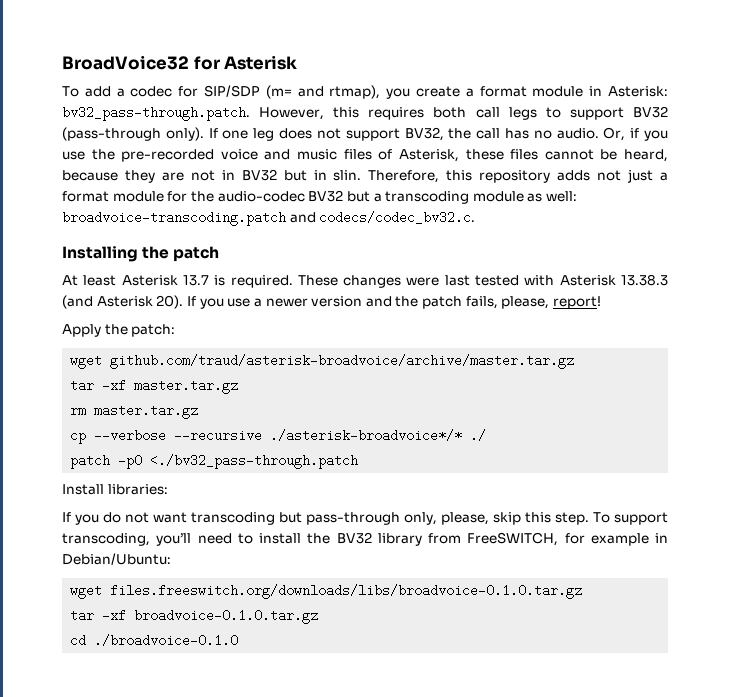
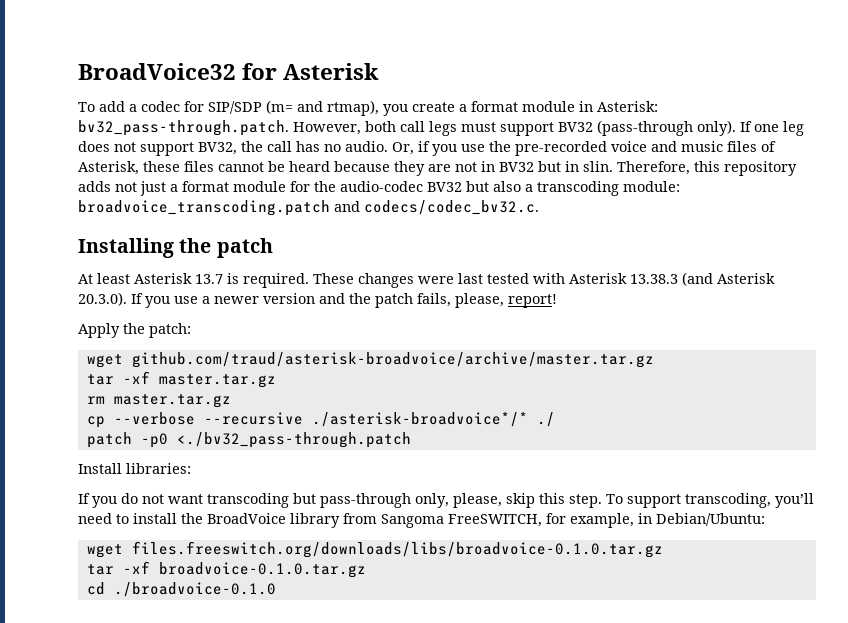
[333,107,425,120] this requires -> (361, 128) none
[545,107,561,118] to -> [461,122,496,132] must
[624,149,669,162] heard, -> [289,161,330,172] heard
(370, 196) none -> [493,181,521,192] also
[472,191,578,202] [62,211,286,226] module as well: broadvoice-transcoding.patch -> [623,181,680,192] [78,200,330,216] module: broadvoice_transcoding.patch
[156,295,184,309] 20). -> [78,292,127,306] 20.3.0).
[336,532,372,544] BV32 -> [207,513,286,524] BroadVoice
(461, 538) none -> [381,514,444,528] Sangoma
[590,533,649,546] example -> [570,513,634,528] example,

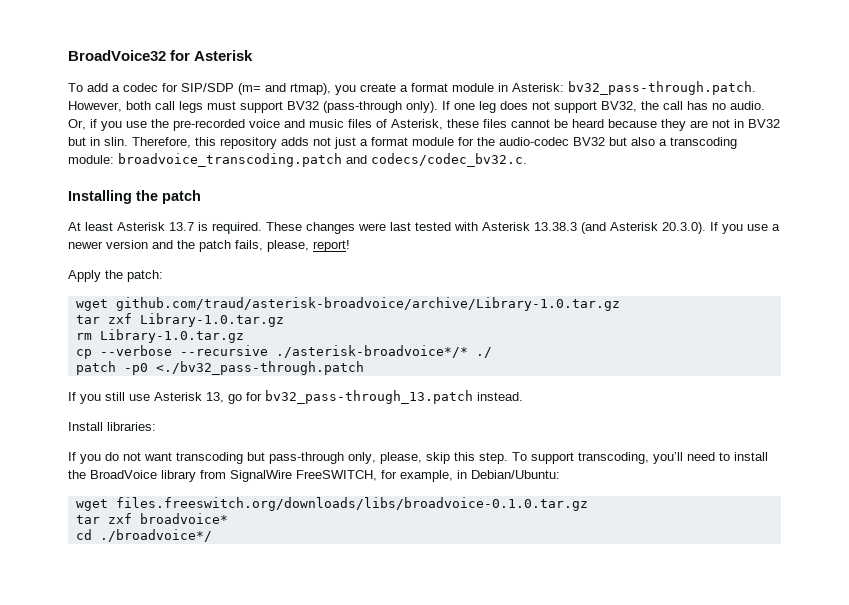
[131,352,654,368] [86,371,276,388] github.com/traud/asterisk-broadvoice/archive/master.tar.gz // tar -xf master.tar.gz -> [115,297,620,311] [75,313,284,327] github.com/traud/asterisk-broadvoice/archive/Library-1.0.tar.gz // tar zxf Library-1.0.tar.gz
[113,394,231,408] master.tar.gz -> [99,329,244,343] Library-1.0.tar.gz
(411, 440) none -> [68,390,523,404] // If you still use Asterisk 13, go for bv32_pass-through_13.patch instead.
[381,514,444,528] Sangoma -> [230,470,292,482] SignalWire
[122,561,366,578] -xf broadvoice-0.1.0.tar.gz -> [107,513,228,524] zxf broadvoice*
[113,582,276,597] ./broadvoice-0.1.0 -> [99,529,212,542] ./broadvoice*/

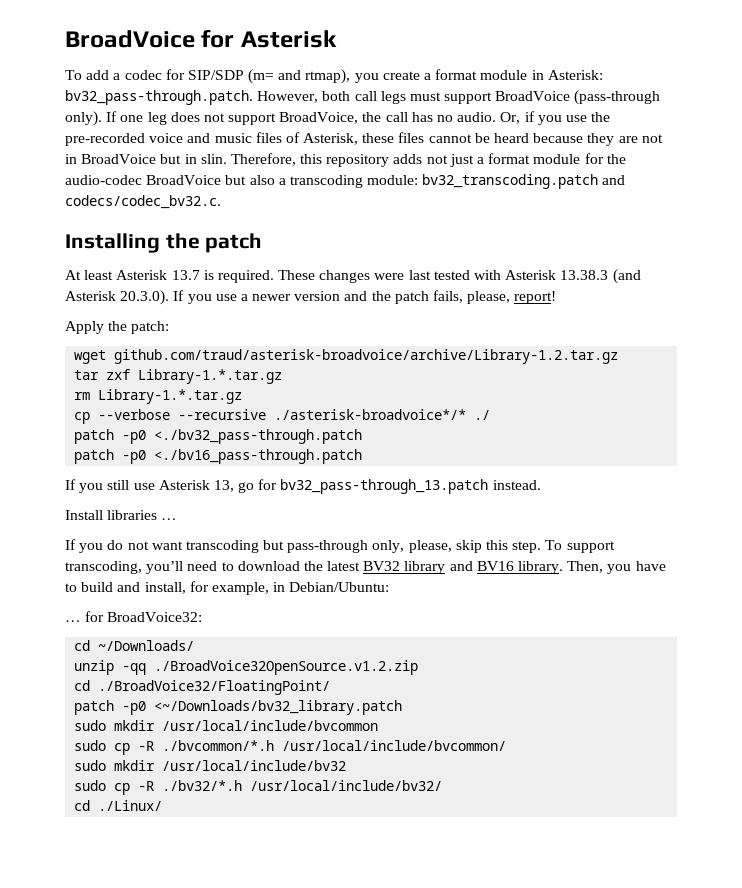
[68,50,166,61] BroadVoice32 -> [65,30,195,48] BroadVoice
[287,101,319,110] BV32 -> [495,91,571,101] BroadVoice
[601,101,637,112] BV32, -> [279,112,359,124] BroadVoice,
[748,119,780,128] BV32 -> [81,154,157,164] BroadVoice
[573,137,605,146] BV32 -> [146,175,222,185] BroadVoice
[118,153,342,167] broadvoice_transcoding.patch -> [422,174,599,189] bv32_transcoding.patch
[115,297,620,311] [75,313,284,327] github.com/traud/asterisk-broadvoice/archive/Library-1.0.tar.gz // tar zxf Library-1.0.tar.gz -> [114,349,619,364] [74,369,283,384] github.com/traud/asterisk-broadvoice/archive/Library-1.2.tar.gz // tar zxf Library-1.*.tar.gz
[99,329,244,343] Library-1.0.tar.gz -> [98,389,243,404] Library-1.*.tar.gz
(364, 368) none -> [74,449,363,464] // patch -p0 <./bv16_pass-through.patch
[107,422,156,431] libraries: -> [107,510,178,520] libraries …
[734,452,768,461] [68,470,560,482] [75,497,588,511] [75,513,228,524] [75,529,212,542] install the BroadVoice library from SignalWire FreeSWITCH, for example, in Debian/Ubuntu: // wget files.freeswitch.org/downloads/libs/broadvoice-0.1.0.tar.gz // tar zxf broadvoice* // cd ./broadvoice*/ -> [237,561,666,574] [65,581,390,595] [65,611,203,622] [74,640,195,651] [74,660,419,675] [74,680,331,695] [74,700,403,715] [74,720,379,731] [74,740,507,755] [74,760,347,771] [74,780,443,795] [74,800,163,811] download the latest BV32 library and BV16 library. Then, you have to build and install, for example, in Debian/Ubuntu: // … for BroadVoice32: // cd ~/Downloads/ // unzip -qq ./BroadVoice32OpenSource.v1.2.zip // cd ./BroadVoice32/FloatingPoint/ // patch -p0 <~/Downloads/bv32_library.patch // sudo mkdir /usr/local/include/bvcommon // sudo cp -R ./bvcommon/*.h /usr/local/include/bvcommon/ // sudo mkdir /usr/local/include/bv32 // sudo cp -R ./bv32/*.h /usr/local/include/bv32/ // cd ./Linux/

